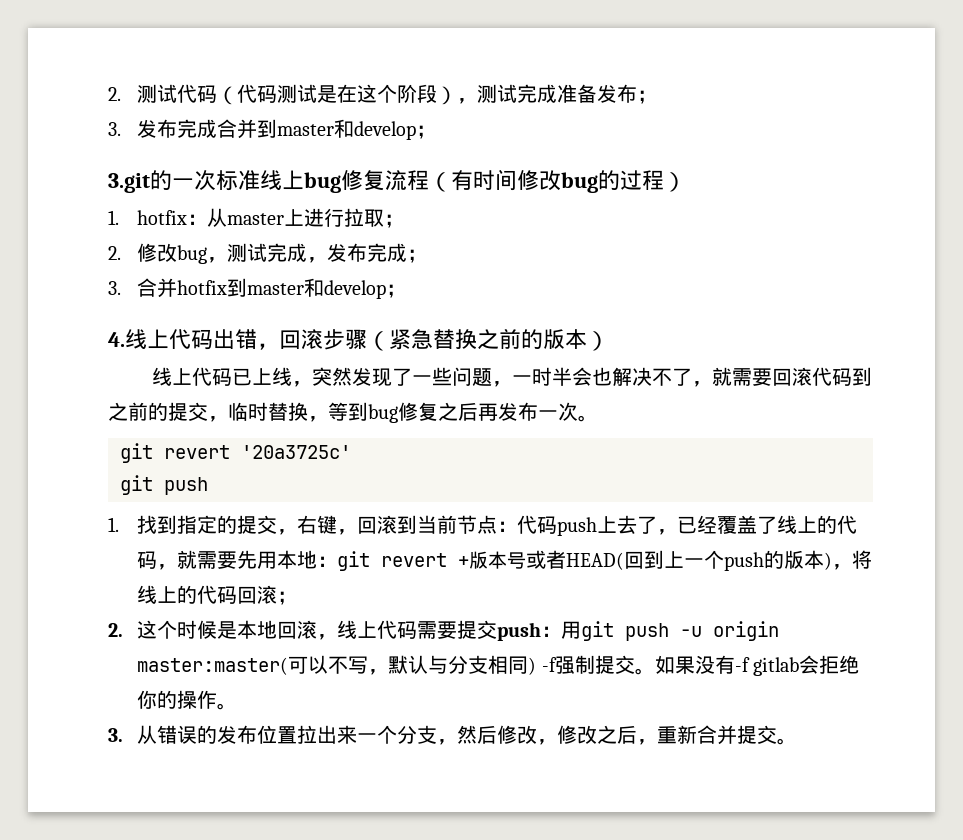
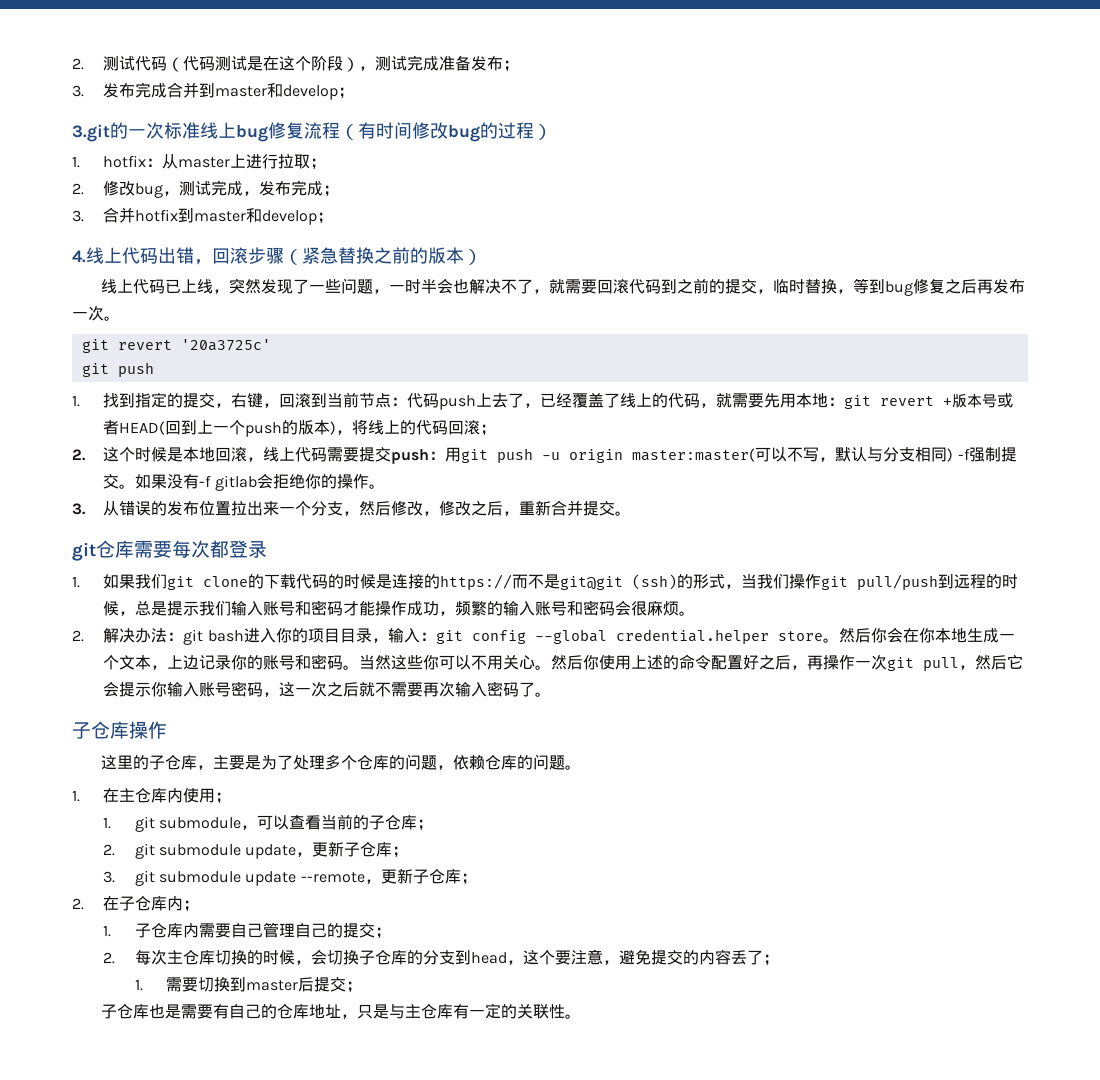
(798, 741) none -> [72,540,267,561] [72,573,1019,590] [103,600,696,616] [72,627,1015,645] [103,654,1024,671] [103,681,552,697] [72,721,167,739] [100,754,581,770] [72,788,232,804] [103,814,434,832] [103,841,409,859] [103,868,477,886] [72,896,200,912] [103,922,391,939] [103,949,779,966] [134,977,363,993] [100,1003,581,1019] // git仓库需要每次都登录 // 1.如果我们git clone的下载代码的时候是连接的https://而不是git@git (ssh)的形式，当我们操作git pull/push到远程的时候，总是提示我们输入账号和密码才能操作成功，频繁的输入账号和密码会很麻烦。 // 2.解决办法：git bash进入你的项目目录，输入：git config --global credential.helper store。然后你会在你本地生成一个文本，上边记录你的账号和密码。当然这些你可以不用关心。然后你使用上述的命令配置好之后，再操作一次git pull，然后它会提示你输入账号密码，这一次之后就不需要再次输入密码了。 // 子仓库操作 // 这里的子仓库，主要是为了处理多个仓库的问题，依赖仓库的问题。 // 1.在主仓库内使用； // 1. git submodule，可以查看当前的子仓库； // 2. git submodule update，更新子仓库； // 3. git submodule update --remote，更新子仓库； // 2.在子仓库内； // 1.子仓库内需要自己管理自己的提交； // 2.每次主仓库切换的时候，会切换子仓库的分支到head，这个要注意，避免提交的内容丢了； // 1.需要切换到master后提交； // 子仓库也是需要有自己的仓库地址，只是与主仓库有一定的关联性。

